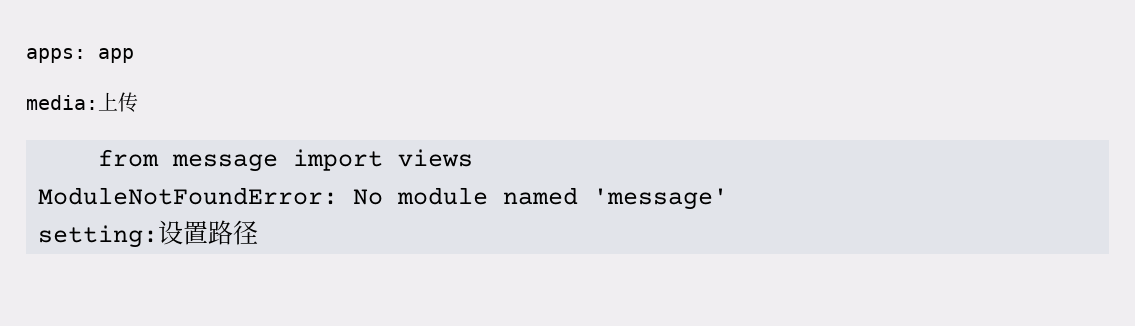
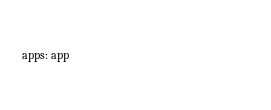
[26,92,138,112] [98,149,473,172] [38,187,728,210] [38,220,258,248] // media:上传 // from message import views // ModuleNotFoundError: No module named 'message' // setting:设置路径 -> (70, 57) none

